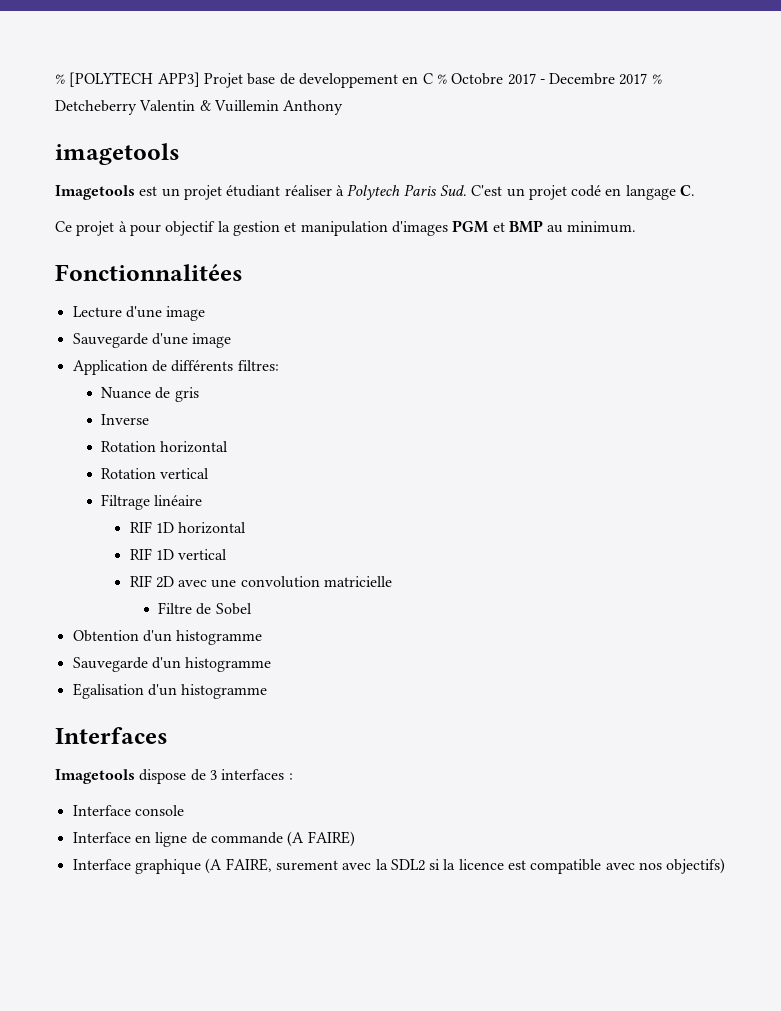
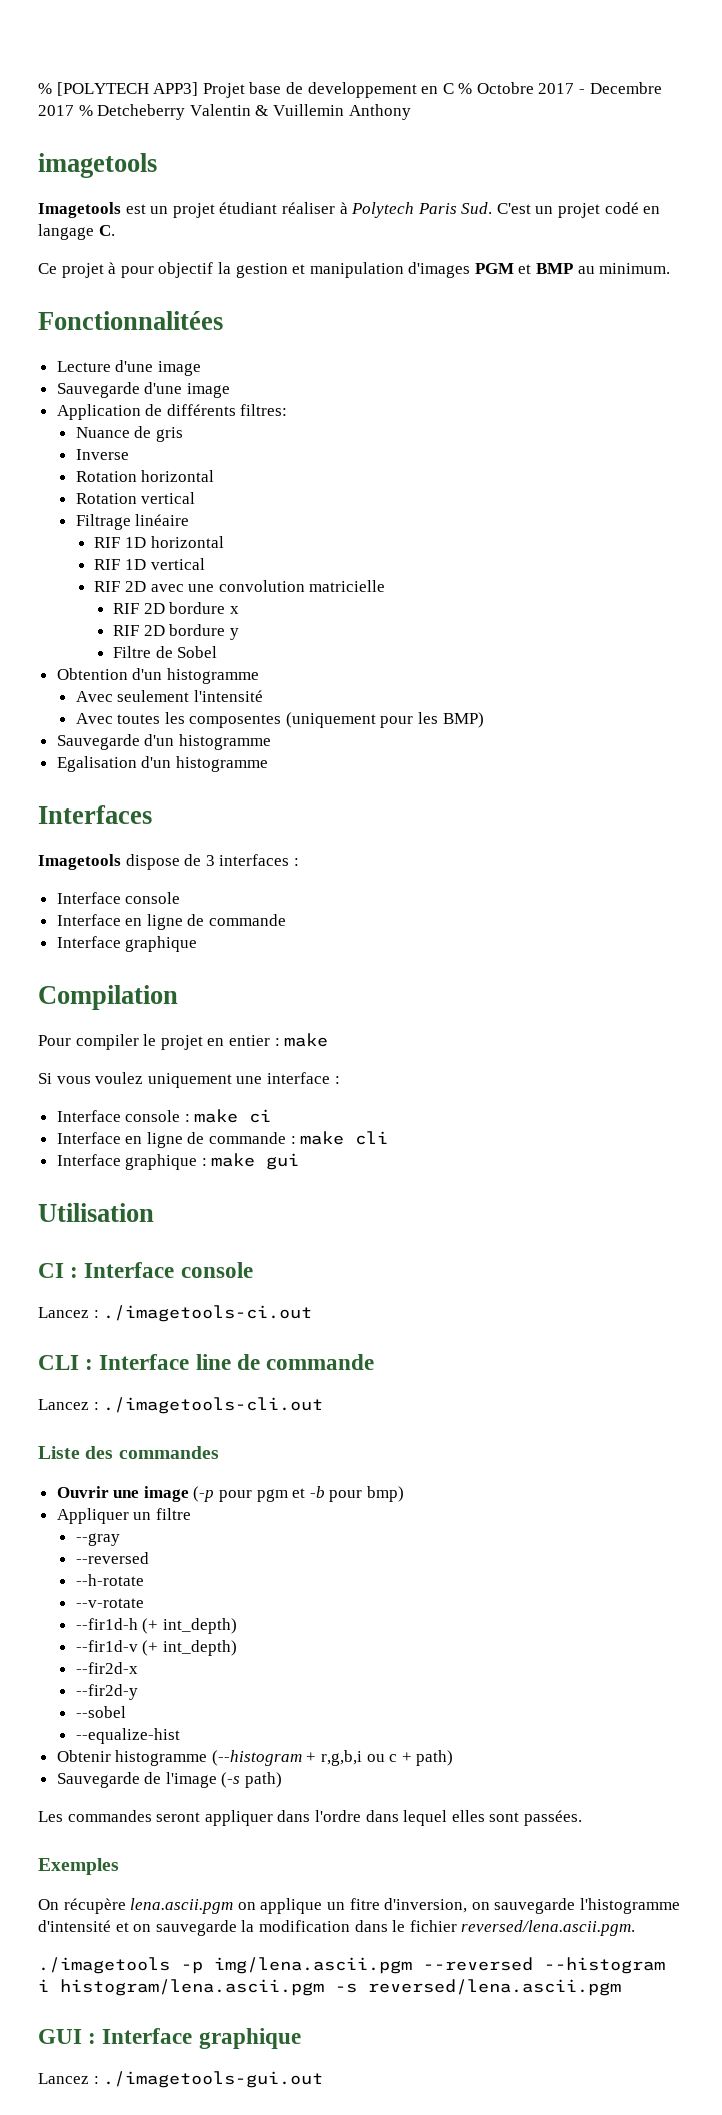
(393, 581) none -> [113,602,239,614] [113,624,239,640] // RIF 2D bordure x // RIF 2D bordure y
(263, 637) none -> [75,690,263,702] [75,712,484,728] // Avec seulement l'intensité // Avec toutes les composentes (uniquement pour les BMP)
[287,831,355,847] [72,858,726,874] (A FAIRE) // Interface graphique (A FAIRE, surement avec la SDL2 si la licence est compatible avec nos objectifs) -> [56,936,198,952] [38,985,178,1010] [38,1033,329,1050] [38,1072,340,1088] [56,1109,272,1123] [56,1131,389,1148] [56,1153,300,1170] [38,1203,154,1222] [38,1262,253,1278] [38,1305,313,1322] [38,1354,375,1370] [38,1397,324,1414] [38,1446,219,1459] [56,1486,405,1502] [56,1508,191,1524] [75,1533,120,1546] [75,1552,149,1564] [75,1574,144,1586] [75,1598,144,1608] [75,1618,237,1634] [75,1640,237,1656] [75,1662,138,1674] [75,1684,138,1700] [75,1706,126,1718] [75,1728,180,1744] [56,1750,454,1766] [56,1772,283,1788] [38,1810,582,1826] [38,1858,119,1875] [38,1898,680,1914] [38,1920,636,1936] [38,1957,665,1974] [38,1979,621,1996] [38,2028,301,2049] [38,2071,324,2088] // Interface graphique // Compilation // Pour compiler le projet en entier : make // Si vous voulez uniquement une interface : // Interface console : make ci // Interface en ligne de commande : make cli // Interface graphique : make gui // Utilisation // CI : Interface console // Lancez : ./imagetools-ci.out // CLI : Interface line de commande // Lancez : ./imagetools-cli.out // Liste des commandes // Ouvrir une image (-p pour pgm et -b pour bmp) // Appliquer un filtre // --gray // --reversed // --h-rotate // --v-rotate // --fir1d-h (+ int_depth) // --fir1d-v (+ int_depth) // --fir2d-x // --fir2d-y // --sobel // --equalize-hist // Obtenir histogramme (--histogram + r,g,b,i ou c + path) // Sauvegarde de l'image (-s path) // Les commandes seront appliquer dans l'ordre dans lequel elles sont passées. // Exemples // On récupère lena.ascii.pgm on applique un fitre d'inversion, on sauvegarde l'histogramme d'intensité et on sauvegarde la modification dans le fichier reversed/lena.ascii.pgm. // ./imagetools -p img/lena.ascii.pgm --reversed --histogram i histogram/lena.ascii.pgm -s reversed/lena.ascii.pgm // GUI : Interface graphique // Lancez : ./imagetools-gui.out

